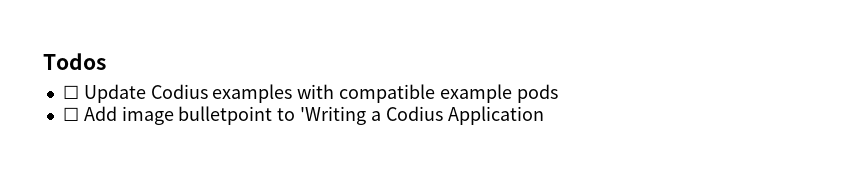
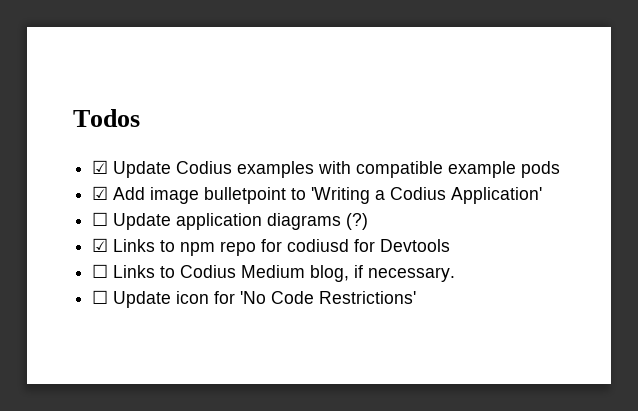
[62,85,79,99] ☐ -> [92,160,109,174] ☑
[62,107,79,121] ☐ -> [92,186,109,200] ☑
[447,106,544,125] Application -> [451,187,543,204] [92,212,369,230] [92,238,451,256] [92,264,456,282] [92,290,417,308] Application' // ☐ Update application diagrams (?) // ☑ Links to npm repo for codiusd for Devtools // ☐ Links to Codius Medium blog, if necessary. // ☐ Update icon for 'No Code Restrictions'

